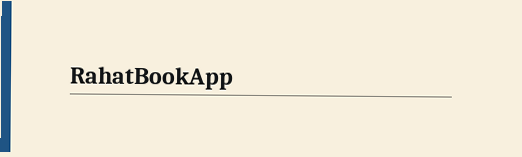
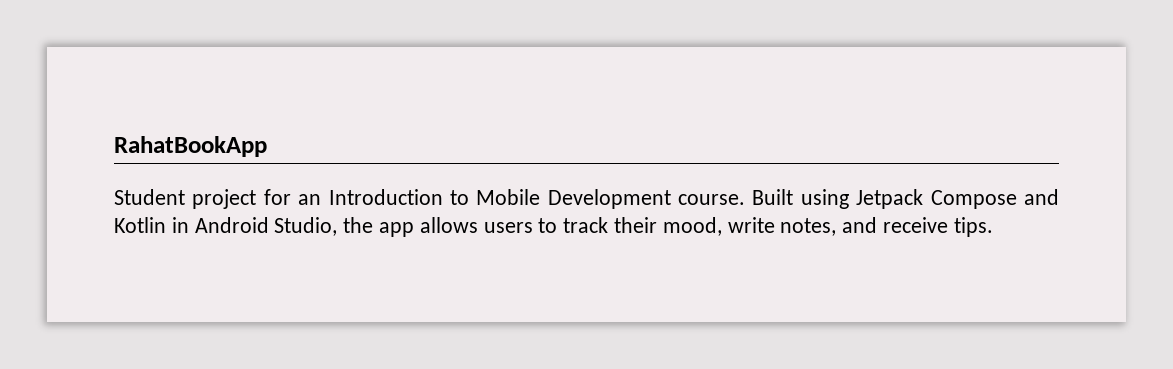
(234, 78) none -> [114,189,1059,209] [114,217,993,237] // Student project for an Introduction to Mobile Development course. Built using Jetpack Compose and Kotlin in Android Studio, the app allows users to track their mood, write notes, and receive tips.

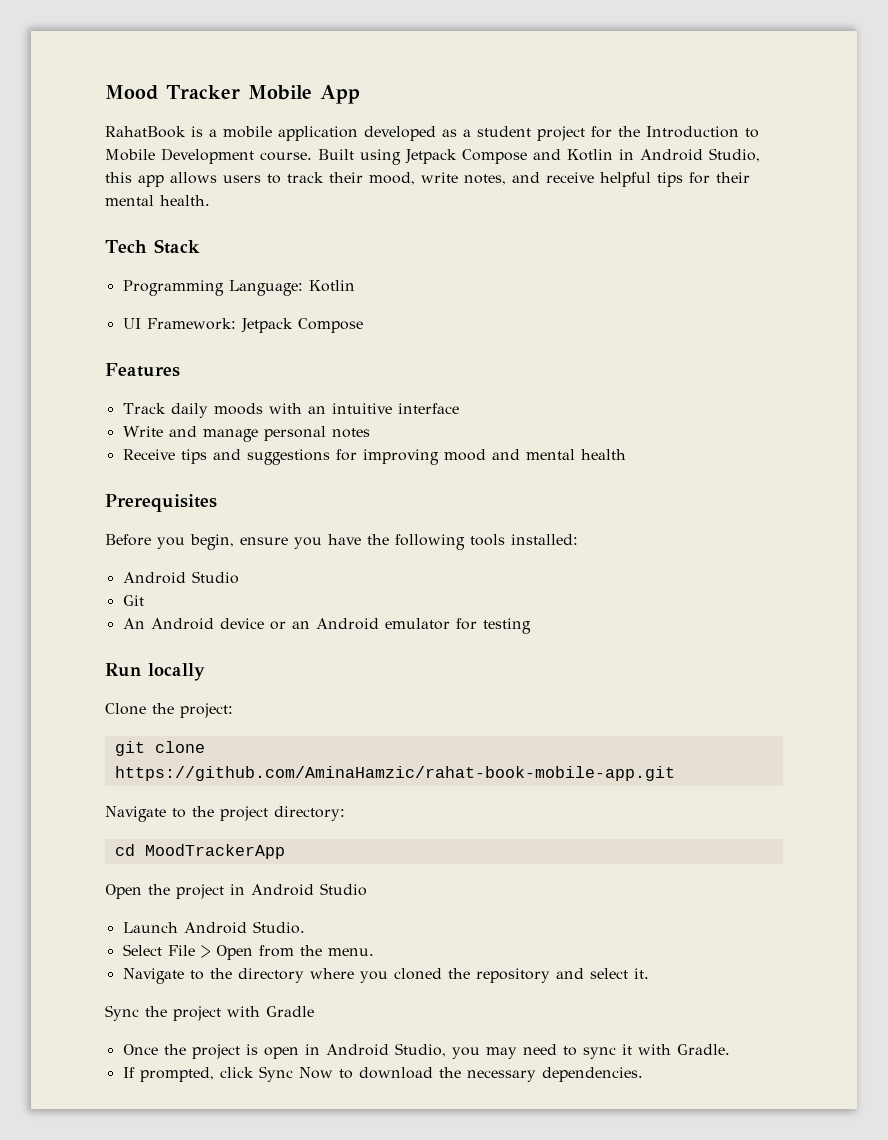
[114,136,267,157] [114,189,185,205] RahatBookApp // Student -> [105,85,360,104] [105,126,531,141] Mood Tracker Mobile App // RahatBook is a mobile application developed as a student
[298,194,322,205] an -> [618,126,640,137] the
[343,217,374,233] the -> [105,172,132,183] this
[953,217,993,237] tips. -> [600,172,750,187] [105,195,210,206] [105,239,200,254] [122,280,355,296] [122,318,363,333] [105,363,180,377] [122,403,459,418] [122,426,370,442] [122,449,626,465] [105,494,217,512] [105,534,578,550] [122,571,239,584] [122,595,144,606] [122,618,531,634] [105,663,205,681] [105,703,233,718] [114,741,205,756] [114,766,675,781] [105,806,345,822] [114,844,285,859] [105,883,367,899] [122,921,305,934] [122,944,374,960] [122,968,649,984] [105,1005,314,1021] [122,1043,730,1059] [122,1066,643,1082] helpful tips for their mental health. // Tech Stack // Programming Language: Kotlin // UI Framework: Jetpack Compose // Features // Track daily moods with an intuitive interface // Write and manage personal notes // Receive tips and suggestions for improving mood and mental health // Prerequisites // Before you begin, ensure you have the following tools installed: // Android Studio // Git // An Android device or an Android emulator for testing // Run locally // Clone the project: // git clone https://github.com/AminaHamzic/rahat-book-mobile-app.git // Navigate to the project directory: // cd MoodTrackerApp // Open the project in Android Studio // Launch Android Studio. // Select File > Open from the menu. // Navigate to the directory where you cloned the repository and select it. // Sync the project with Gradle // Once the project is open in Android Studio, you may need to sync it with Gradle. // If prompted, click Sync Now to download the necessary dependencies.

